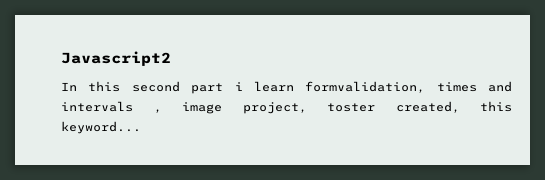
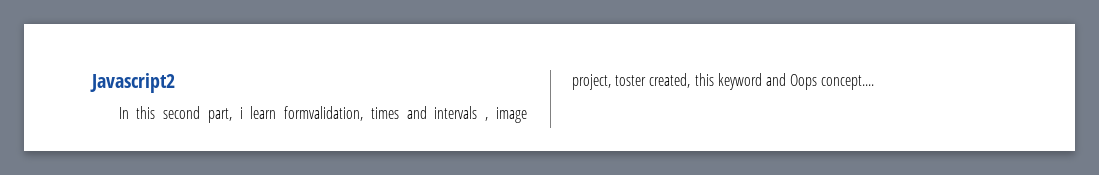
[191,83,224,94] part -> [207,108,232,123] part,
[61,121,141,134] keyword... -> [717,73,875,90] keyword and Oops concept....

